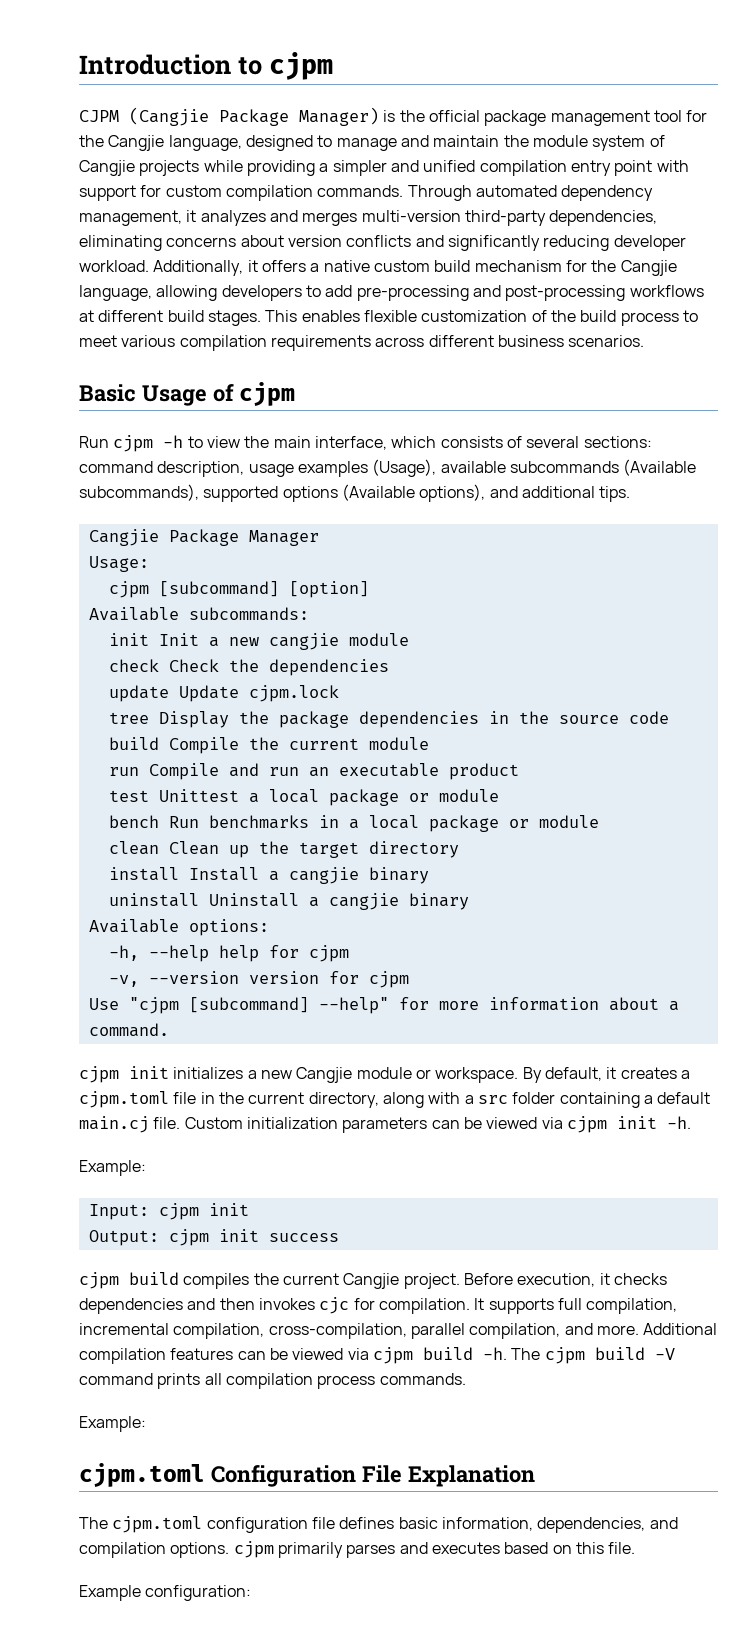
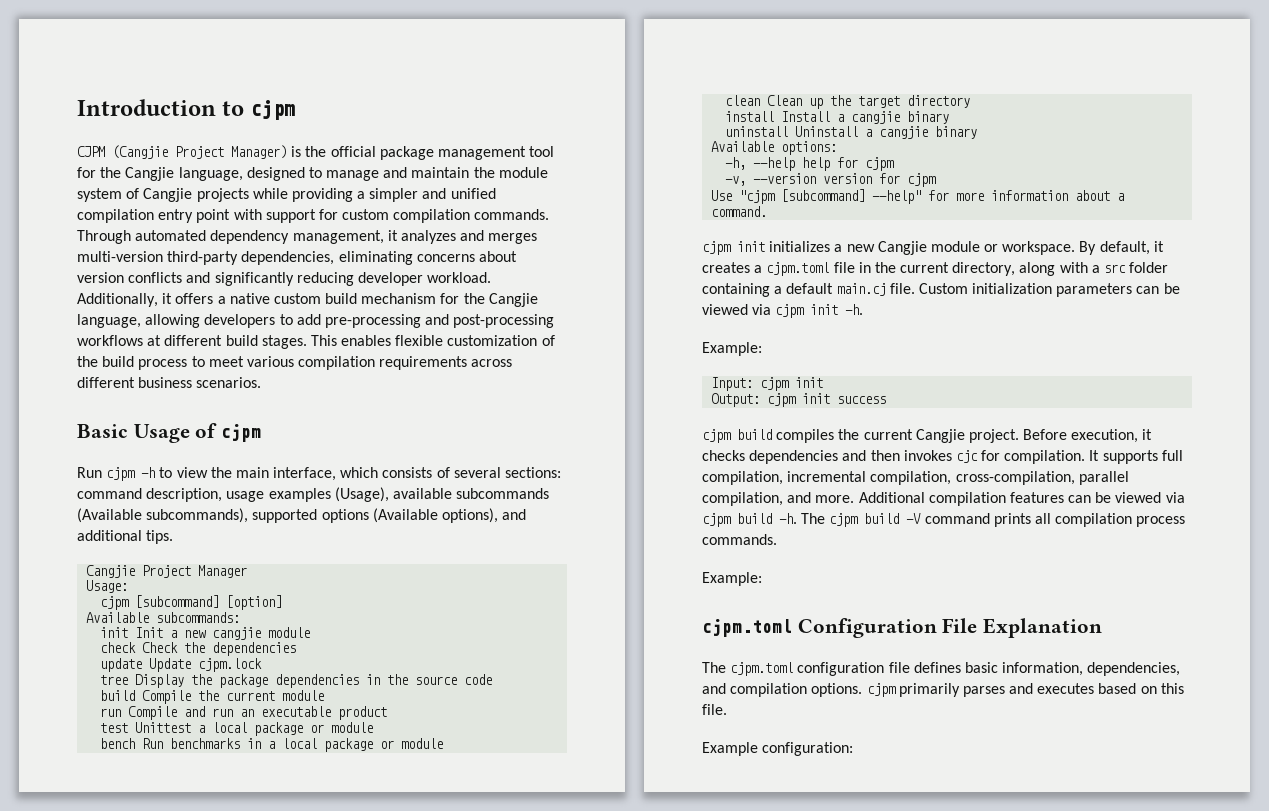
[219,109,289,126] Package -> [175,146,224,159] Project
[168,529,239,546] Package -> [142,565,192,578] Project

